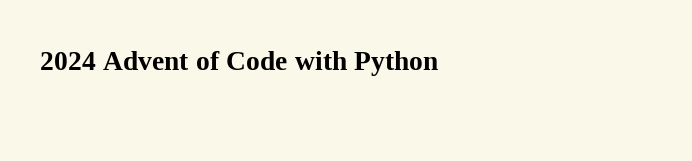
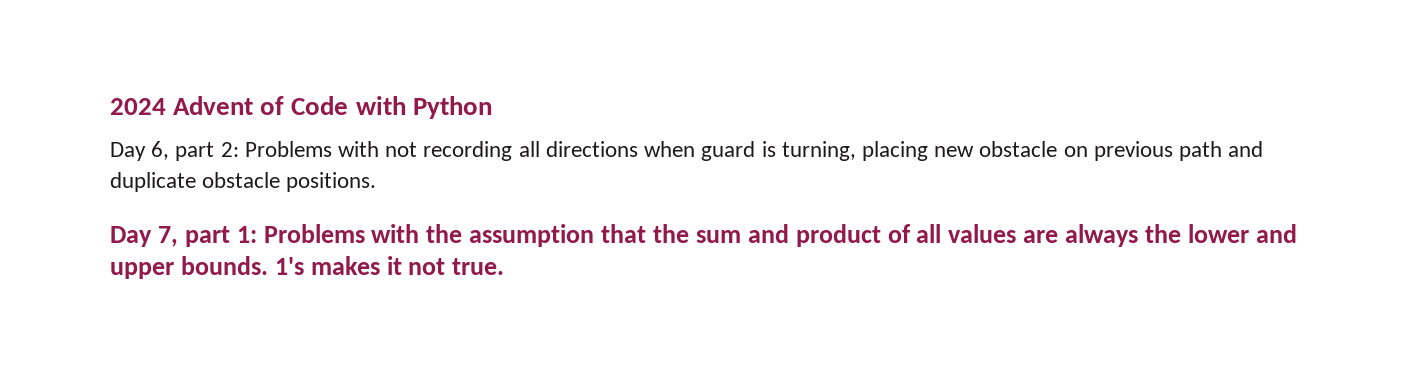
(439, 63) none -> [110,141,1264,161] [110,172,377,192] [110,224,1297,247] [110,256,505,279] // Day 6, part 2: Problems with not recording all directions when guard is turning, placing new obstacle on previous path and duplicate obstacle positions. // Day 7, part 1: Problems with the assumption that the sum and product of all values are always the lower and upper bounds. 1's makes it not true.

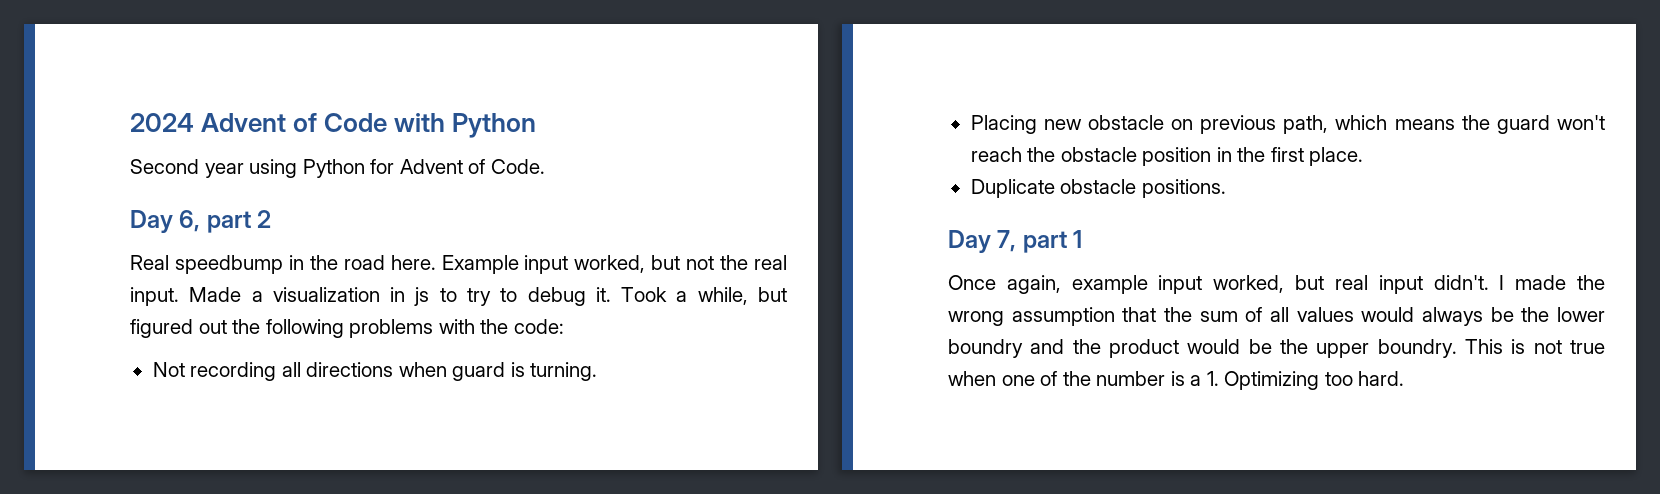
[110,141,418,161] Day 6, part 2: Problems with not -> [130,159,545,178] [130,210,272,233] [130,255,787,274] [130,287,788,306] [130,319,564,338] [152,362,185,377] Second year using Python for Advent of Code. // Day 6, part 2 // Real speedbump in the road here. Example input worked, but not the real input. Made a visualization in js to try to debug it. Took a while, but figured out the following problems with the code: // Not
[781,141,928,161] turning, placing -> [530,362,598,381] [970,115,1037,134] turning. // Placing
[1178,141,1264,161] [110,172,196,192] path and duplicate -> [1283,115,1605,134] [970,147,1364,166] [970,179,1055,198] path, which means the guard won't reach the obstacle position in the first place. // Duplicate
[236,224,463,243] 1: Problems with the -> [1073,230,1083,248] [948,275,1605,294] [948,311,1004,326] 1 // Once again, example input worked, but real input didn't. I made the wrong
[747,224,881,247] and product -> (1238, 316) none
[1023,224,1297,247] [110,256,505,279] are always the lower and upper bounds. 1's makes it not true. -> [1361,307,1605,326] [948,339,1605,358] [948,371,1405,390] would always be the lower boundry and the product would be the upper boundry. This is not true when one of the number is a 1. Optimizing too hard.

